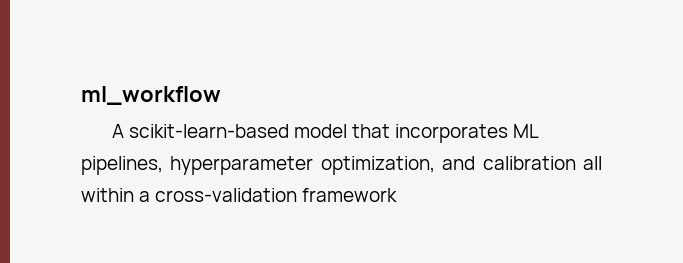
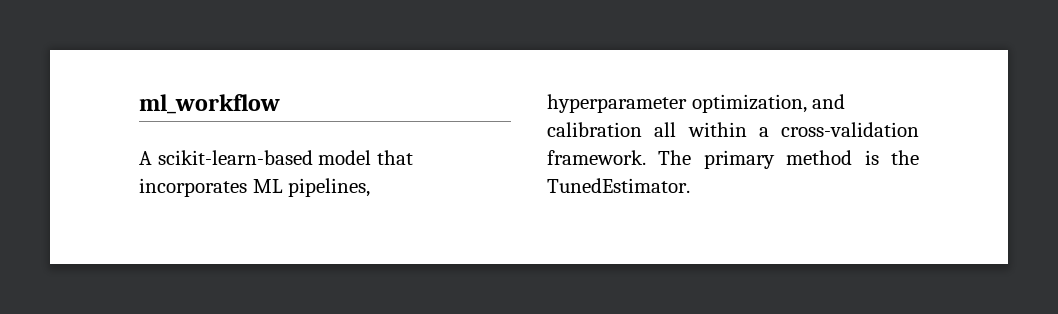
[302,188,398,202] framework -> [547,150,919,169] [547,178,690,193] framework. The primary method is the TunedEstimator.

